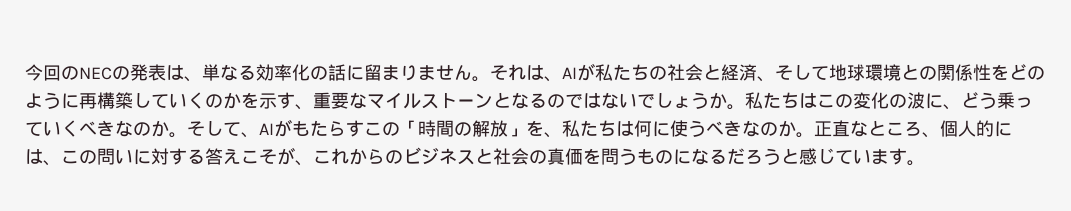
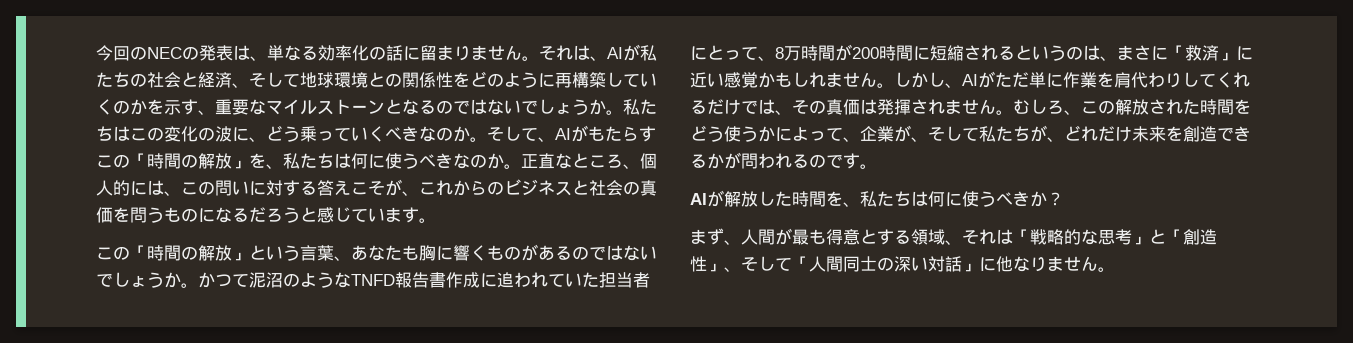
(925, 163) none -> [96,244,657,261] [96,272,650,288] [690,44,1253,61] [690,71,1250,88] [690,99,1251,115] [690,125,1251,142] [690,152,877,169] [690,190,1064,207] [690,228,1217,245] [690,256,1115,272] // この「時間の解放」という言葉、あなたも胸に響くものがあるのではないでしょうか。かつて泥沼のようなTNFD報告書作成に追われていた担当者にとって、8万時間が200時間に短縮されるというのは、まさに「救済」に近い感覚かもしれません。しかし、AIがただ単に作業を肩代わりしてくれるだけでは、その真価は発揮されません。むしろ、この解放された時間をどう使うかによって、企業が、そして私たちが、どれだけ未来を創造できるかが問われるのです。 // AIが解放した時間を、私たちは何に使うべきか？ // まず、人間が最も得意とする領域、それは「戦略的な思考」と「創造性」、そして「人間同士の深い対話」に他なりません。

